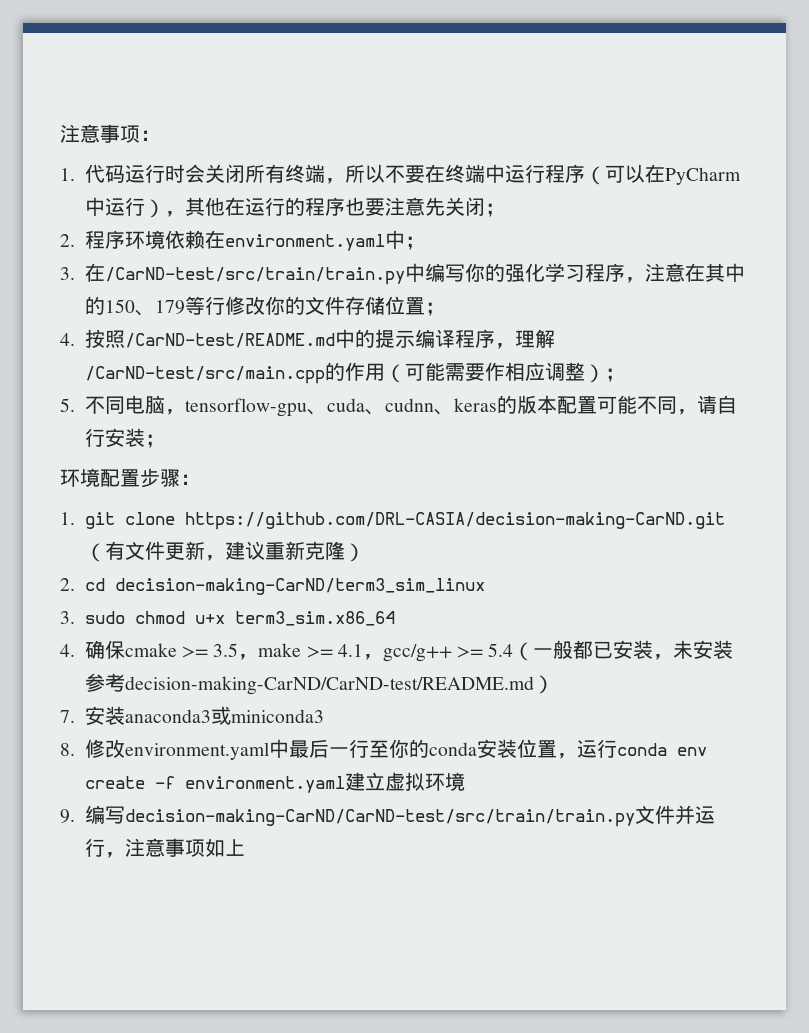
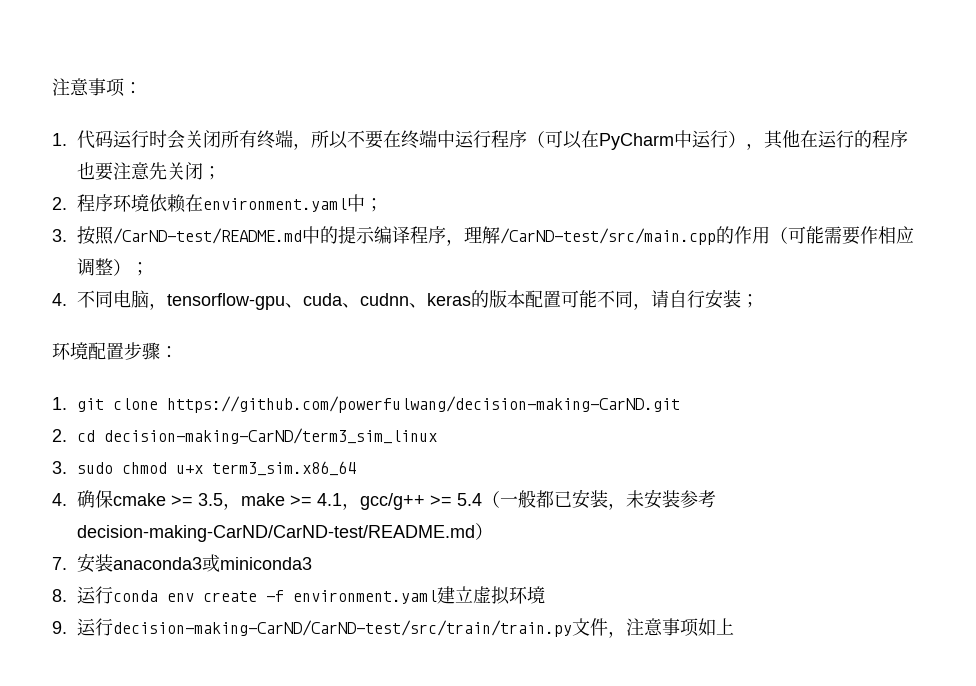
[84,263,745,285] [84,296,445,316] [60,333,75,346] 在/CarND-test/src/train/train.py中编写你的强化学习程序，注意在其中的150、179等行修改你的文件存储位置； // 4. -> (67, 235) none
[60,398,75,412] 5. -> [52,293,67,306] 4.
[184,512,725,530] [84,541,365,562] https://github.com/DRL-CASIA/decision-making-CarND.git（有文件更新，建议重新克隆） -> [166,396,680,413] https://github.com/powerfulwang/decision-making-CarND.git
[84,739,577,760] 修改environment.yaml中最后一行至你的conda安装位置， -> (67, 595) none
[84,805,125,824] 编写 -> [76,618,113,636] 运行
[674,805,715,825] [84,838,105,857] 并运行 -> (608, 627) none

